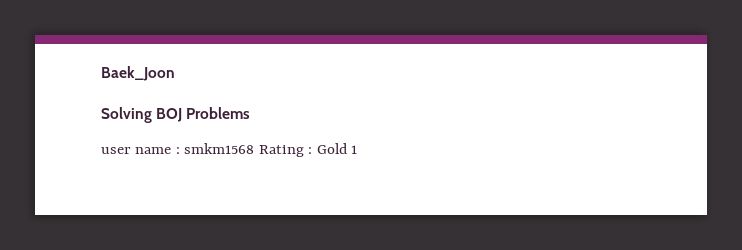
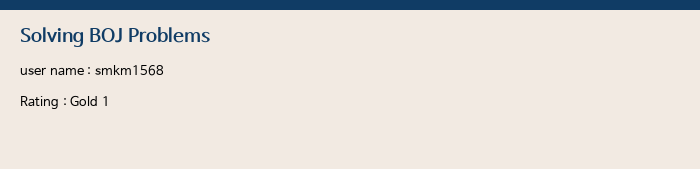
[101,66,175,81] Baek_Joon // -> (20, 37) none
(255, 148) none -> (164, 70) //

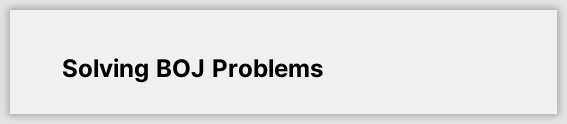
[20,65,164,76] [20,95,110,110] // user name : smkm1568 // Rating : Gold 1 -> (323, 68) none

